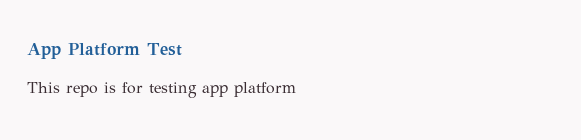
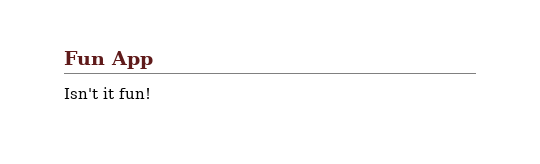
(27, 51) none -> [64,51,105,65] Fun
[68,43,182,56] [27,82,296,98] Platform Test // This repo is for testing app platform -> [64,87,151,99] // Isn't it fun!

